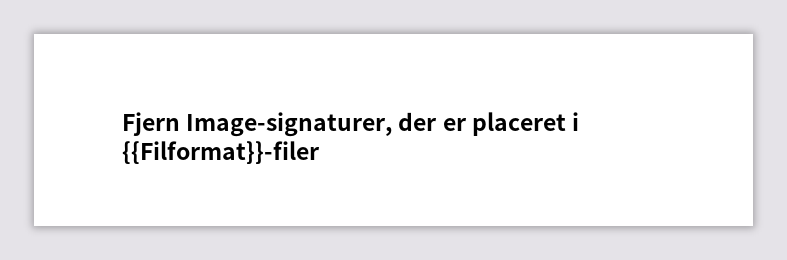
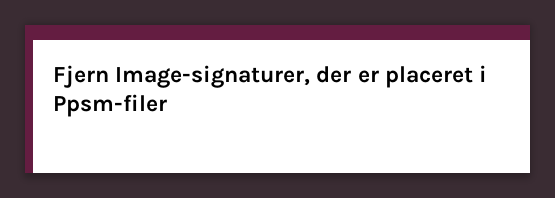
[122,141,320,164] {{Filformat}}-filer -> [53,94,167,117] Ppsm-filer

